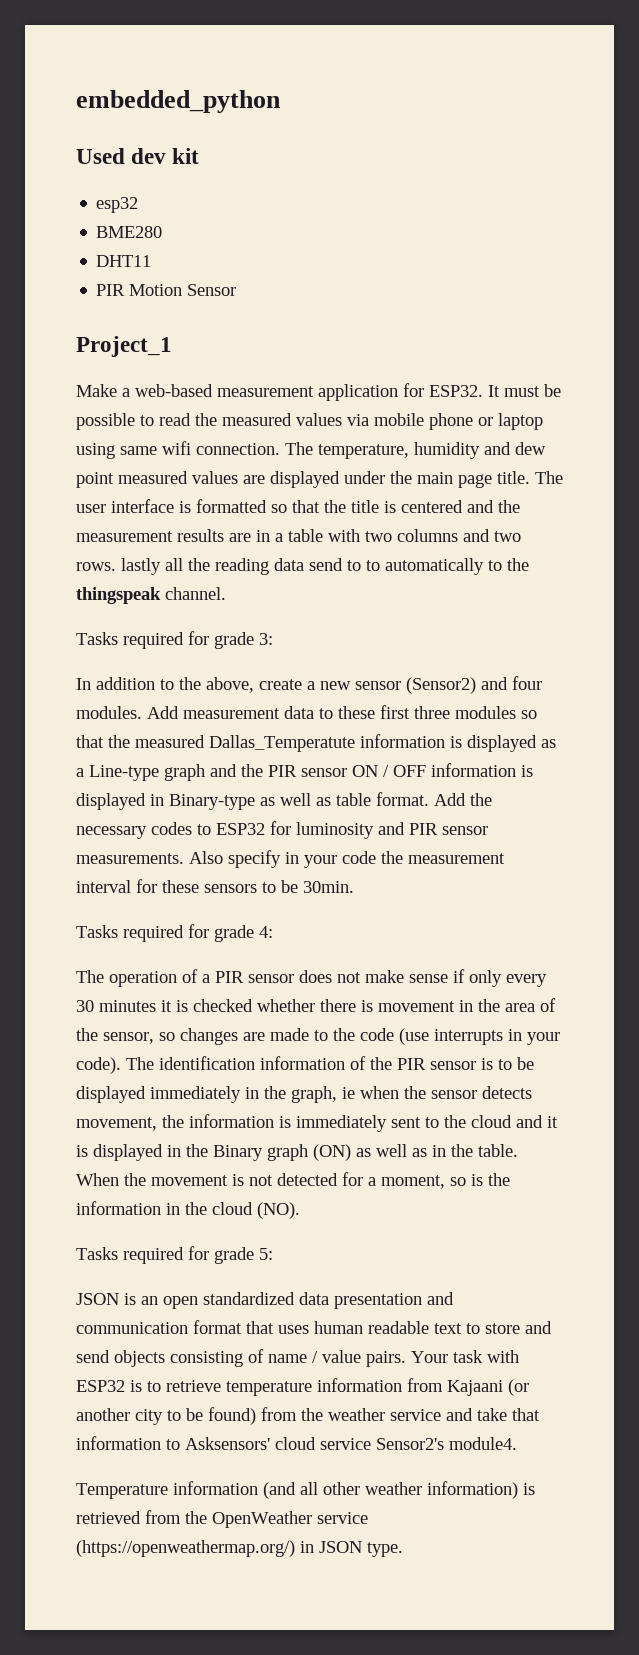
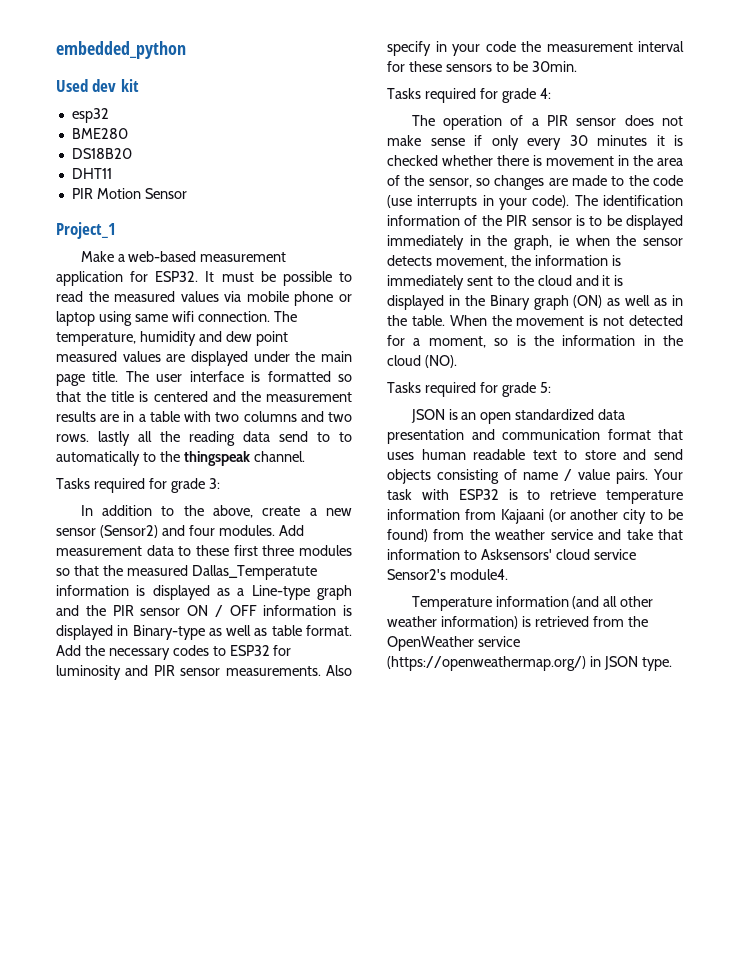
(163, 232) none -> [71,148,132,159] // DS18B20

